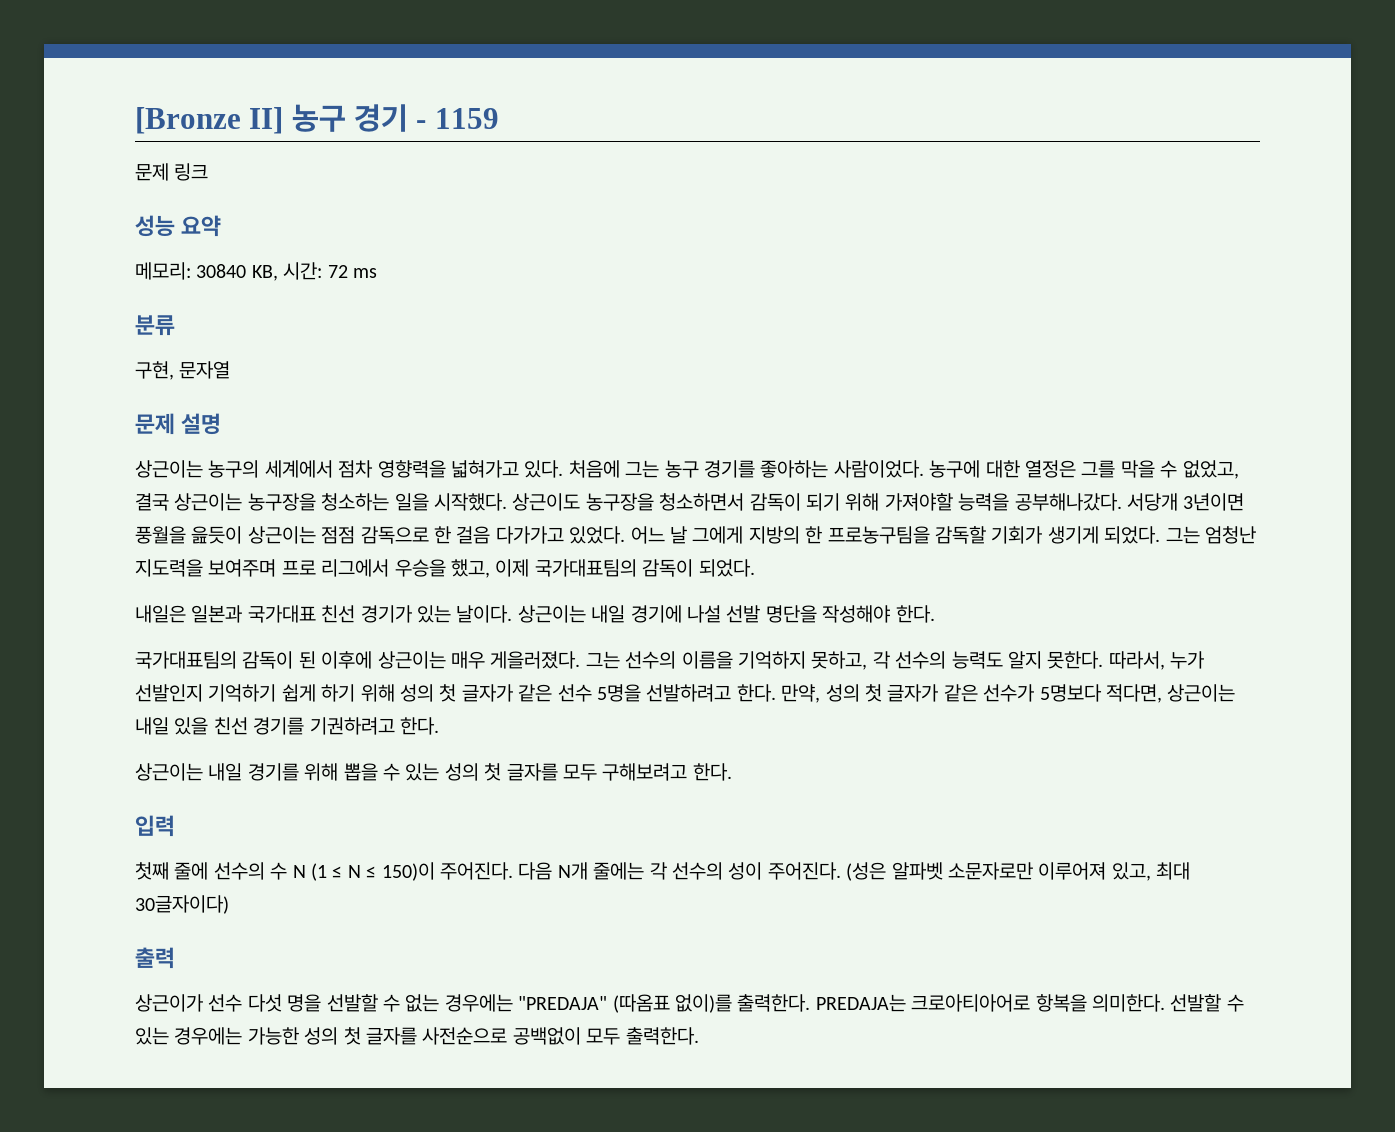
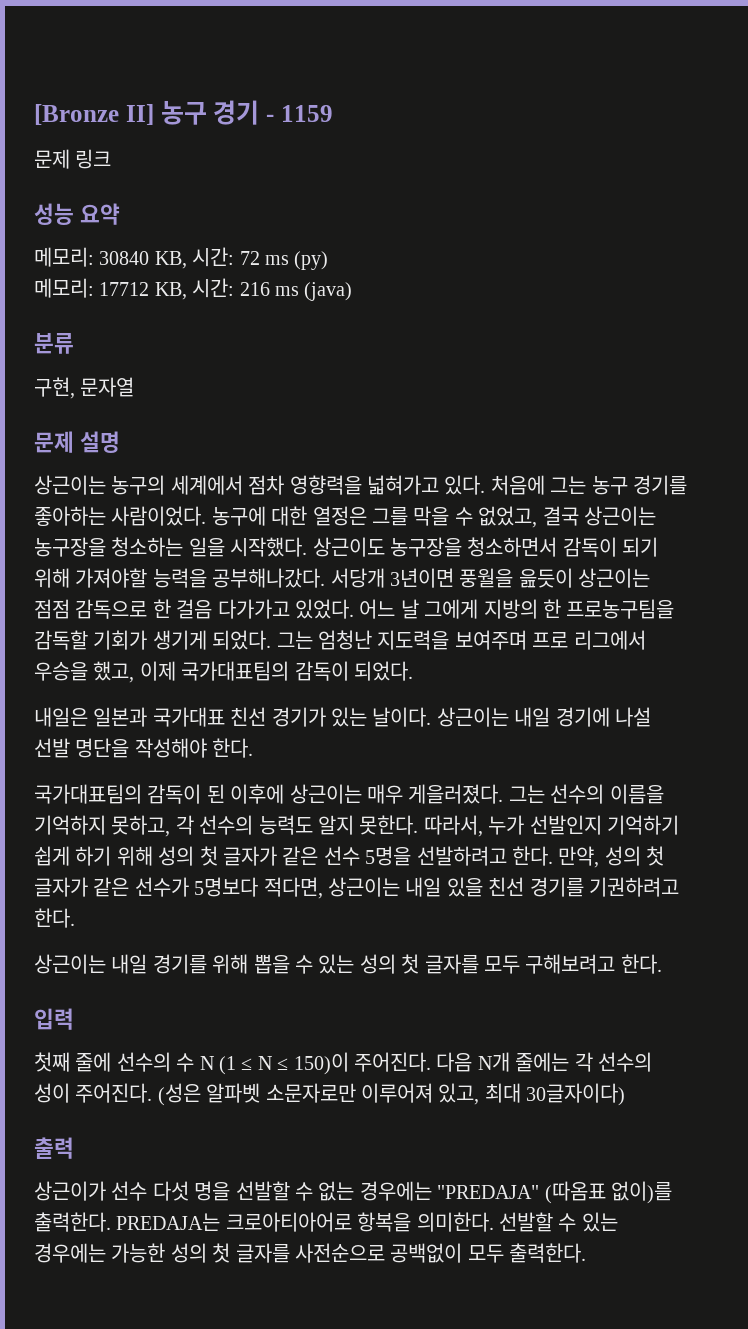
(377, 273) none -> [294,251,329,270] [34,278,353,301] (py) // 메모리: 17712 KB, 시간: 216 ms (java)

